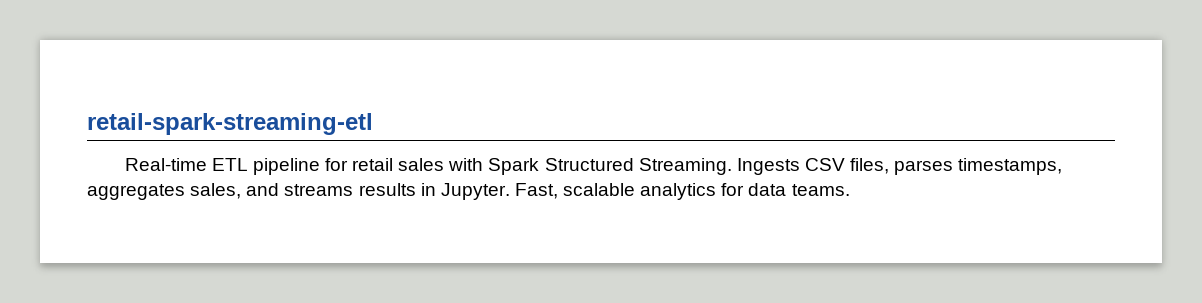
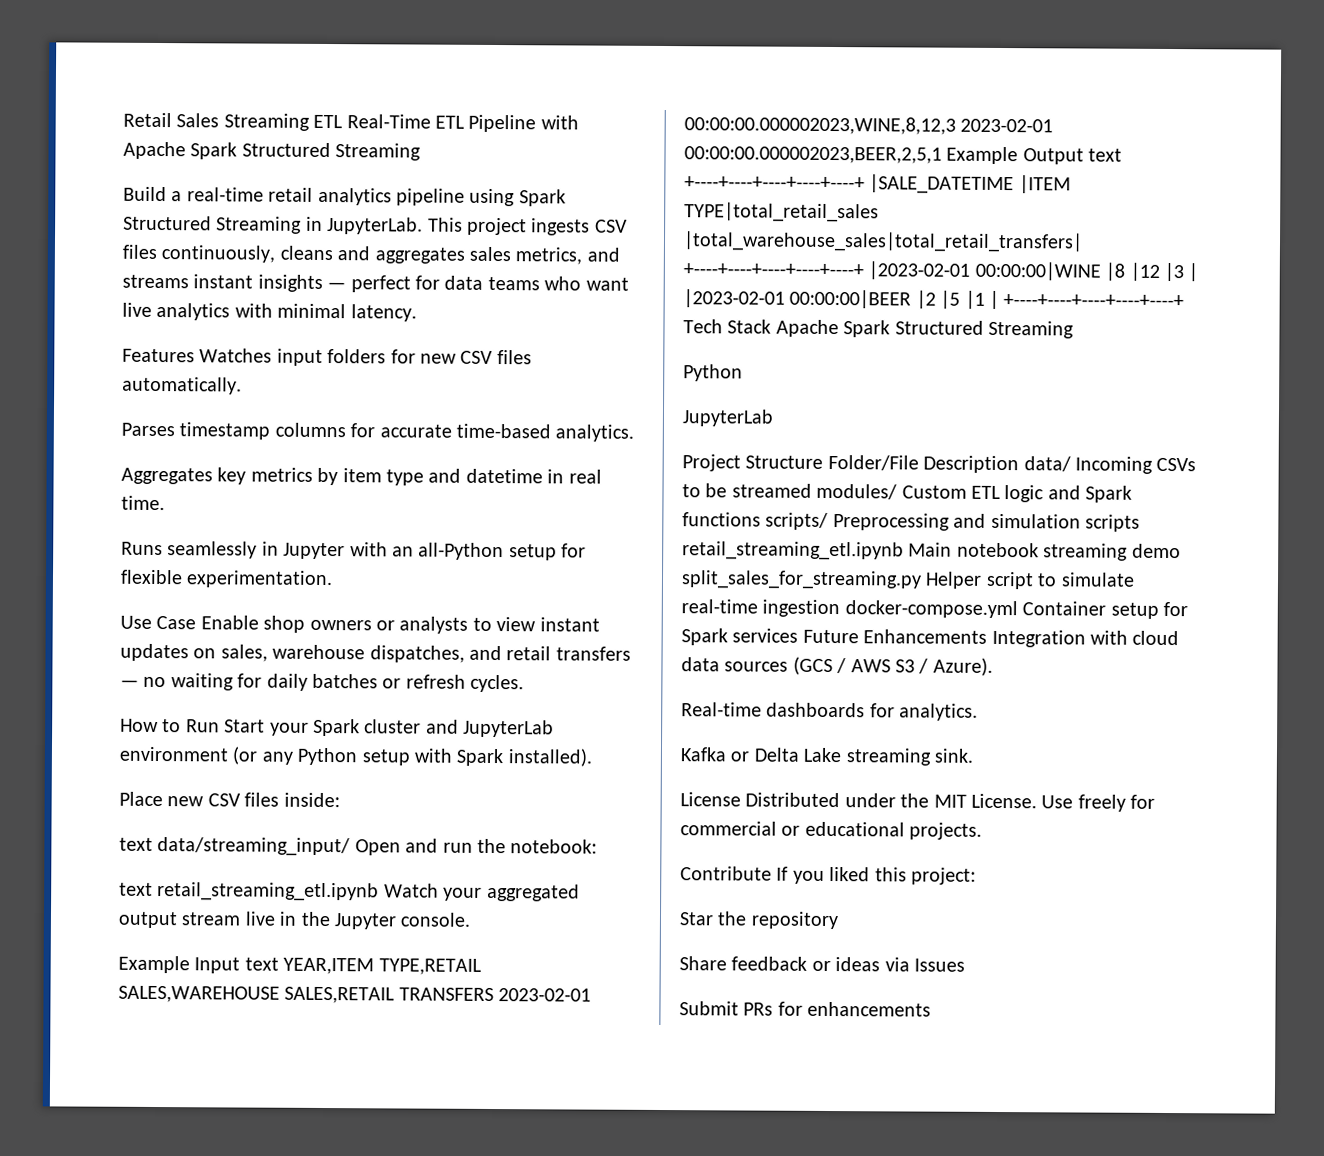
[87,113,373,135] [124,158,1063,175] [87,183,850,200] retail-spark-streaming-etl // Real-time ETL pipeline for retail sales with Spark Structured Streaming. Ingests CSV files, parses timestamps, aggregates sales, and streams results in Jupyter. Fast, scalable analytics for data teams. -> [123,112,579,133] [123,141,422,161] [123,186,566,207] [123,215,628,236] [122,244,620,265] [122,274,629,293] [122,302,417,322] [122,348,532,366] [122,376,242,395] [121,422,635,442] [121,467,602,486] [121,495,165,511] [121,541,587,561] [120,569,334,589] [120,615,600,634] [120,643,631,663] [120,673,525,693] [120,718,555,738] [119,746,592,767] [119,791,340,808] [119,837,598,857] [119,882,580,902] [118,911,472,930] [118,955,482,975] [118,985,592,1004] [684,116,1054,135] [684,146,1123,165] [684,174,1071,195] [684,202,879,223] [683,231,1083,253] [683,261,1199,282] [683,289,1185,309] [683,319,1074,339] [683,364,743,382] [682,409,774,427] [682,454,1197,474] [682,483,1133,503] [682,512,1140,532] [682,541,1181,561] [681,570,1135,590] [681,599,1188,619] [681,628,1180,648] [681,656,993,676] [681,702,979,721] [680,747,973,766] [680,792,1156,812] [680,821,983,840] [680,866,976,885] [679,911,839,930] [679,956,965,972] [679,1001,932,1017] Retail Sales Streaming ETL Real-Time ETL Pipeline with Apache Spark Structured Streaming // Build a real-time retail analytics pipeline using Spark Structured Streaming in JupyterLab. This project ingests CSV files continuously, cleans and aggregates sales metrics, and streams instant insights — perfect for data teams who want live analytics with minimal latency. // Features Watches input folders for new CSV files automatically. // Parses timestamp columns for accurate time-based analytics. // Aggregates key metrics by item type and datetime in real time. // Runs seamlessly in Jupyter with an all-Python setup for flexible experimentation. // Use Case Enable shop owners or analysts to view instant updates on sales, warehouse dispatches, and retail transfers — no waiting for daily batches or refresh cycles. // How to Run Start your Spark cluster and JupyterLab environment (or any Python setup with Spark installed). // Place new CSV files inside: // text data/streaming_input/ Open and run the notebook: // text retail_streaming_etl.ipynb Watch your aggregated output stream live in the Jupyter console. // Example Input text YEAR,ITEM TYPE,RETAIL SALES,WAREHOUSE SALES,RETAIL TRANSFERS 2023-02-01 00:00:00.000002023,WINE,8,12,3 2023-02-01 00:00:00.000002023,BEER,2,5,1 Example Output text +----+----+----+----+----+ |SALE_DATETIME |ITEM TYPE|total_retail_sales |total_warehouse_sales|total_retail_transfers| +----+----+----+----+----+ |2023-02-01 00:00:00|WINE |8 |12 |3 | |2023-02-01 00:00:00|BEER |2 |5 |1 | +----+----+----+----+----+ Tech Stack Apache Spark Structured Streaming // Python // JupyterLab // Project Structure Folder/File Description data/ Incoming CSVs to be streamed modules/ Custom ETL logic and Spark functions scripts/ Preprocessing and simulation scripts retail_streaming_etl.ipynb Main notebook streaming demo split_sales_for_streaming.py Helper script to simulate real-time ingestion docker-compose.yml Container setup for Spark services Future Enhancements Integration with cloud data sources (GCS / AWS S3 / Azure). // Real-time dashboards for analytics. // Kafka or Delta Lake streaming sink. // License Distributed under the MIT License. Use freely for commercial or educational projects. // Contribute If you liked this project: // Star the repository // Share feedback or ideas via Issues // Submit PRs for enhancements

